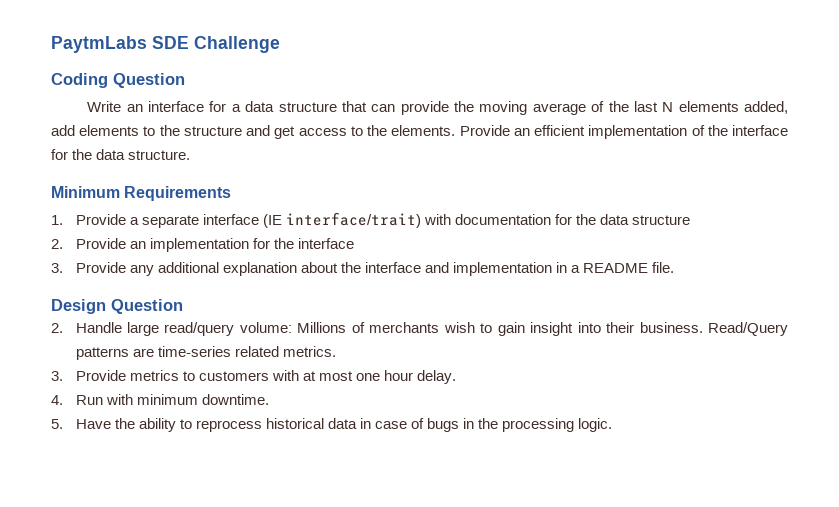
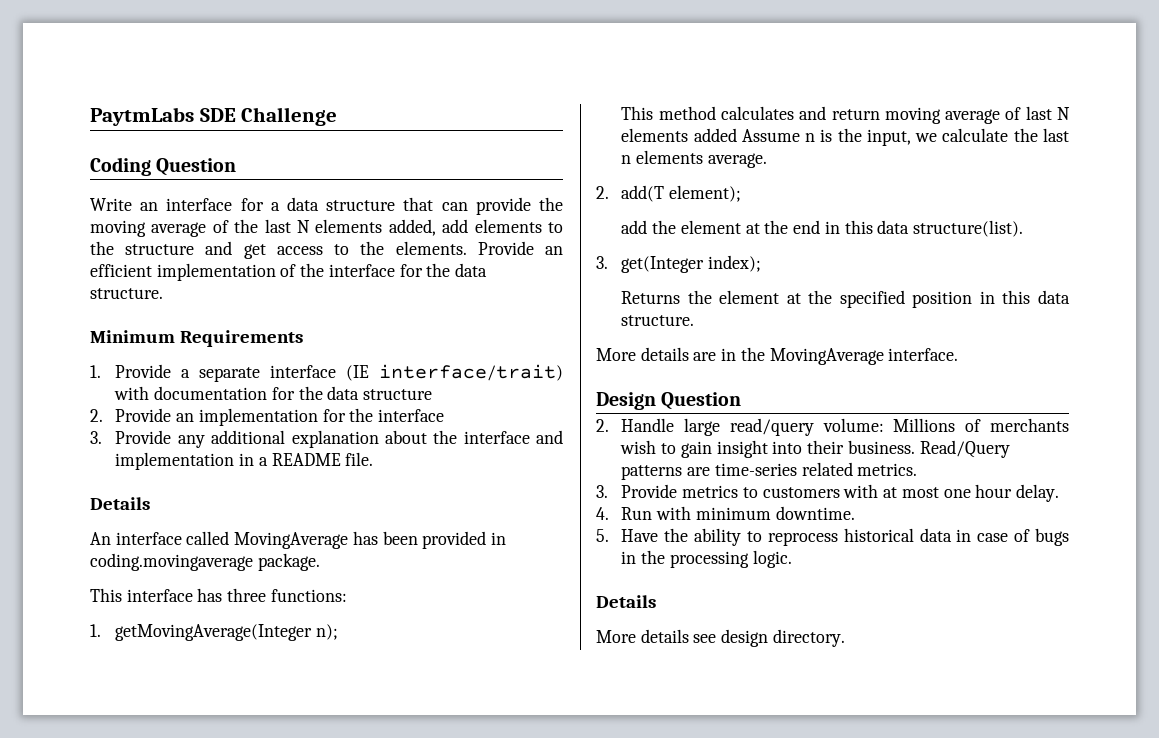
(675, 267) none -> [90,497,150,510] [90,531,507,549] [90,553,320,571] [90,588,347,602] [90,624,339,641] [621,106,1070,124] [621,128,1069,146] [621,150,767,168] [596,185,742,202] [621,220,1023,237] [596,255,762,273] [621,290,1070,308] [621,315,695,326] [596,347,959,365] // Details // An interface called MovingAverage has been provided in coding.movingaverage package. // This interface has three functions: // 1. getMovingAverage(Integer n); // This method calculates and return moving average of last N elements added Assume n is the input, we calculate the last n elements average. // 2. add(T element); // add the element at the end in this data structure(list). // 3. get(Integer index); // Returns the element at the specified position in this data structure. // More details are in the MovingAverage interface.
(613, 425) none -> [596,595,656,608] [596,629,845,647] // Details // More details see design directory.

